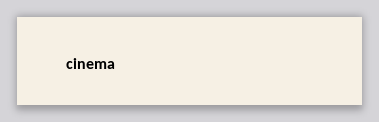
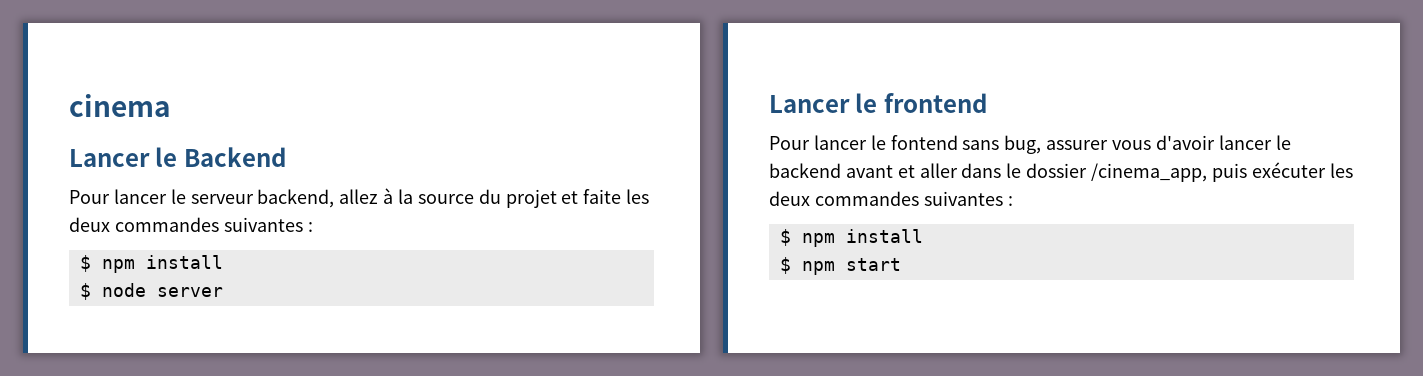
(115, 63) none -> [69,147,286,167] [69,188,650,208] [69,217,313,232] [79,255,223,273] [79,283,223,300] [769,93,987,113] [769,135,1291,154] [769,162,1353,182] [769,191,1013,206] [779,229,923,247] [779,257,901,275] // Lancer le Backend // Pour lancer le serveur backend, allez à la source du projet et faite les deux commandes suivantes : // $ npm install // $ node server // Lancer le frontend // Pour lancer le fontend sans bug, assurer vous d'avoir lancer le backend avant et aller dans le dossier /cinema_app, puis exécuter les deux commandes suivantes : // $ npm install // $ npm start

